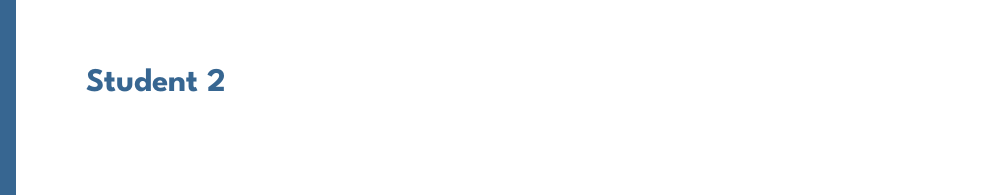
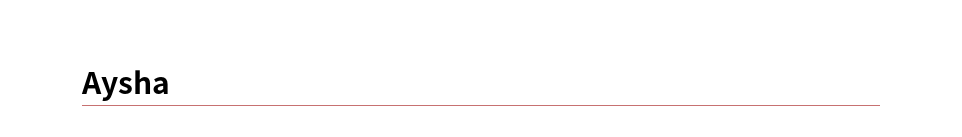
[86,68,226,92] Student 2 -> [81,70,170,101] Aysha

